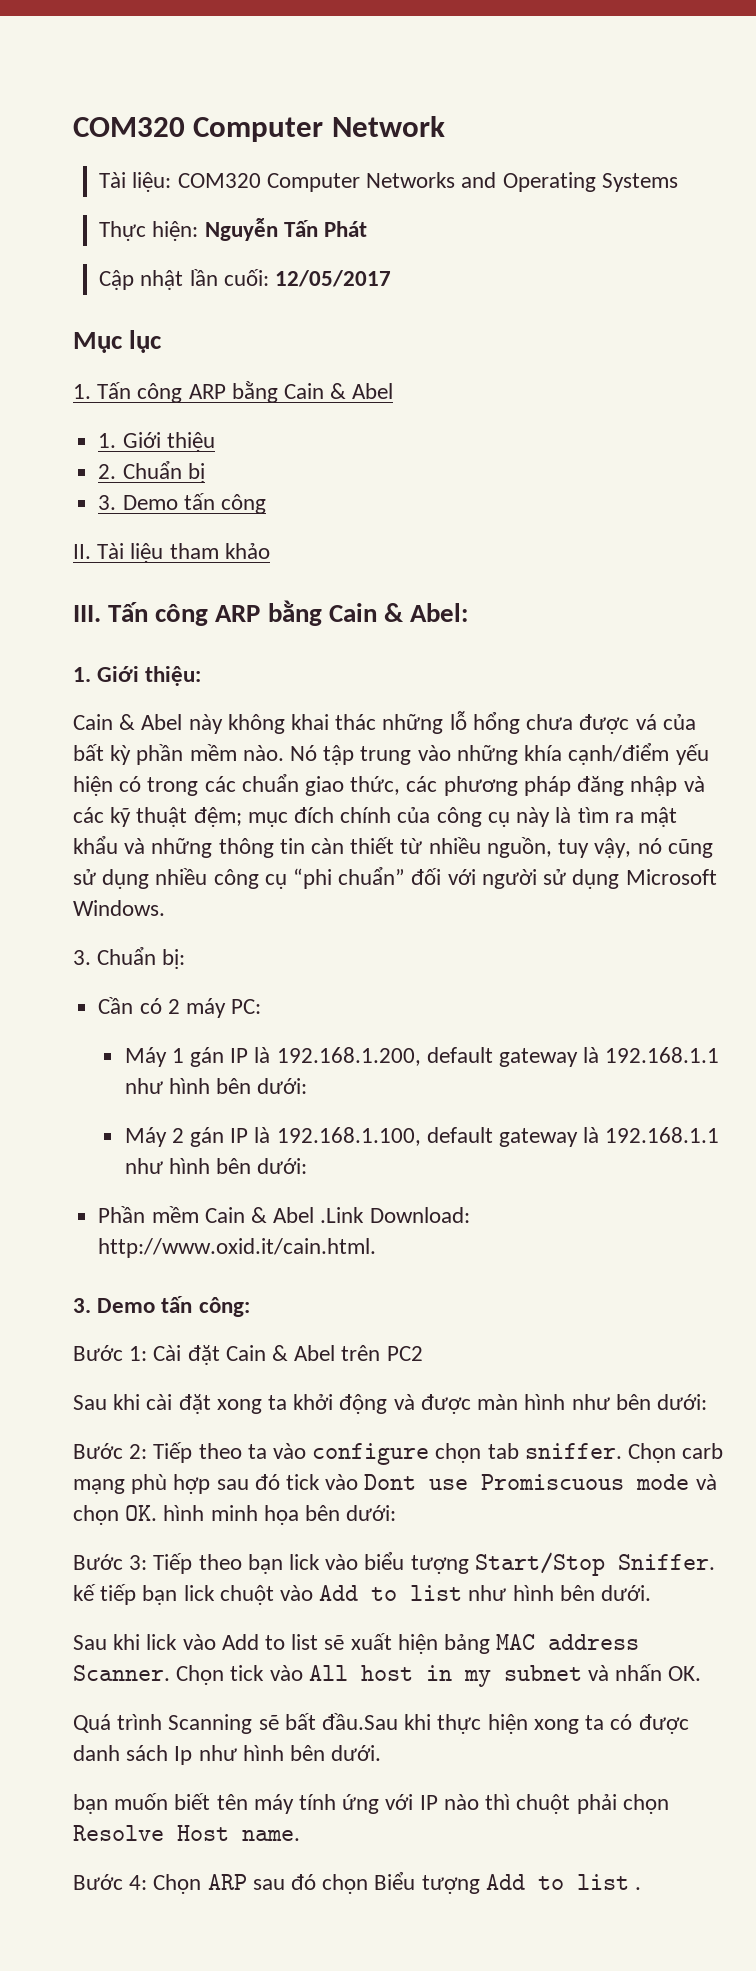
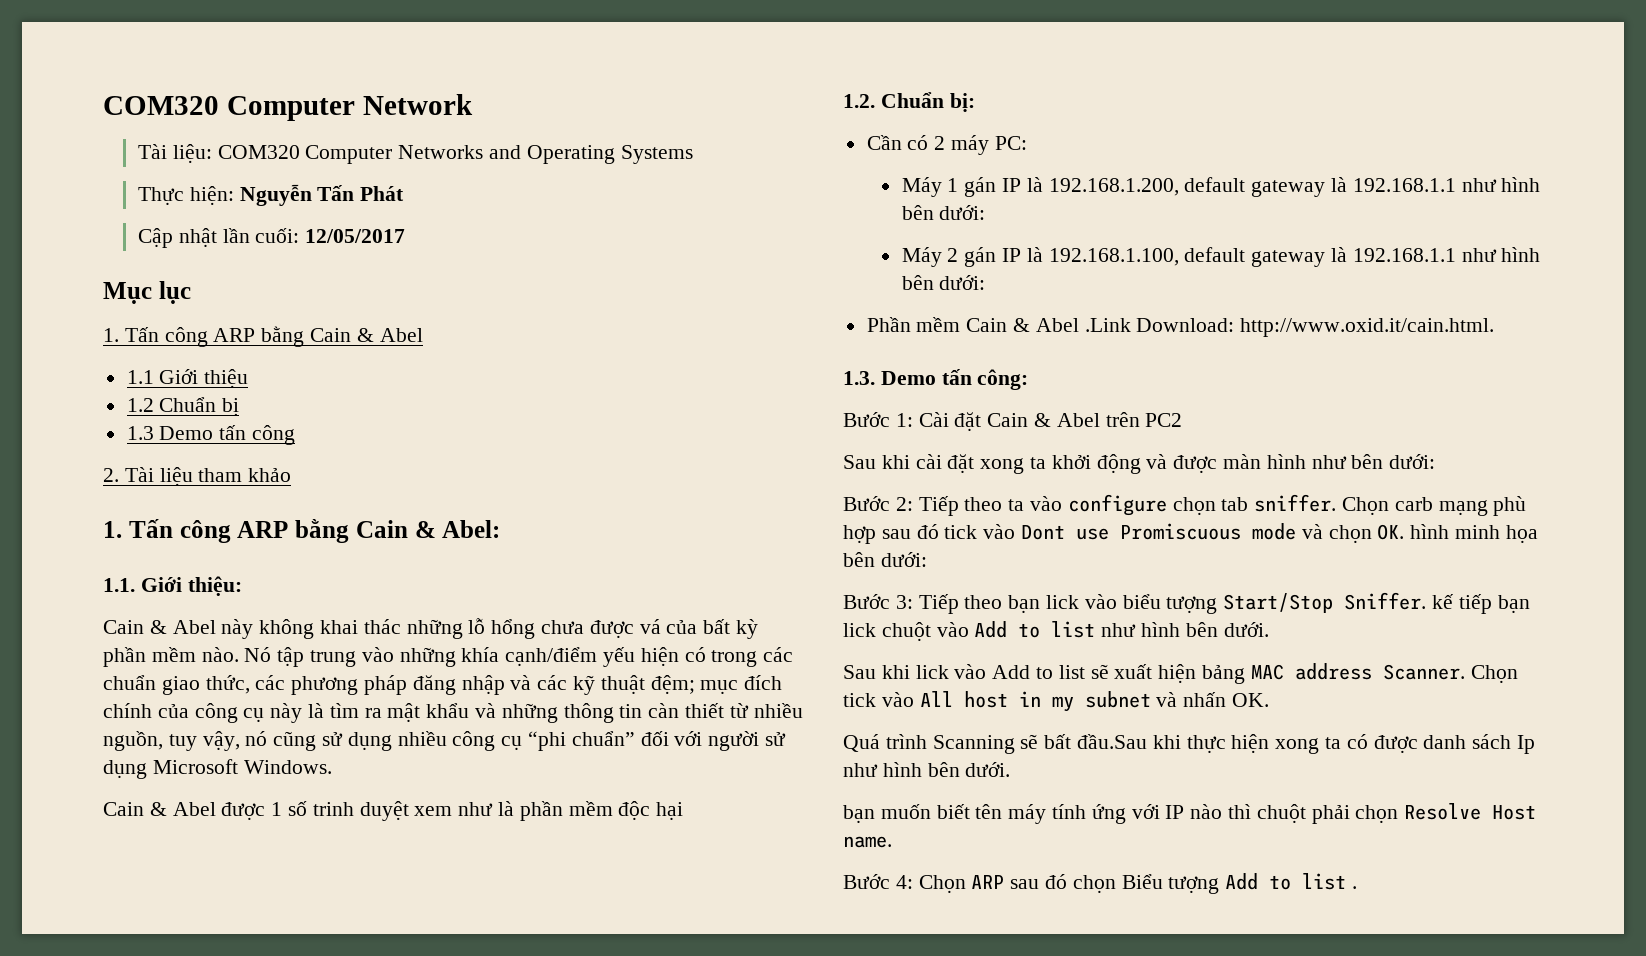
[98,433,117,448] 1. -> [126,370,154,384] 1.1
[98,464,117,479] 2. -> [126,398,154,412] 1.2
[98,495,117,510] 3. -> [126,426,154,440] 1.3
[73,544,91,559] II. -> [103,468,119,482] 2.
[73,605,101,622] III. -> [103,521,122,538] 1.
[73,667,91,682] 1. -> [103,578,135,592] 1.1.
[73,950,91,965] 3. -> [103,801,684,821] [843,94,875,108] Cain & Abel được 1 số trinh duyệt xem như là phần mềm độc hại // 1.2.
[73,1298,91,1313] 3. -> [843,371,875,385] 1.3.

